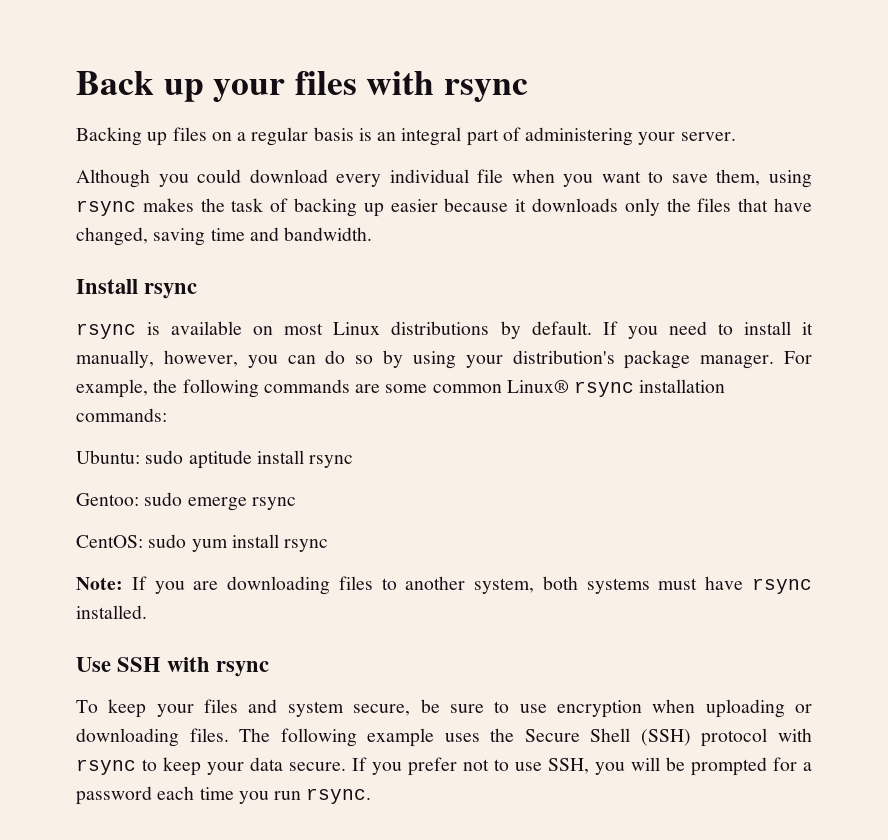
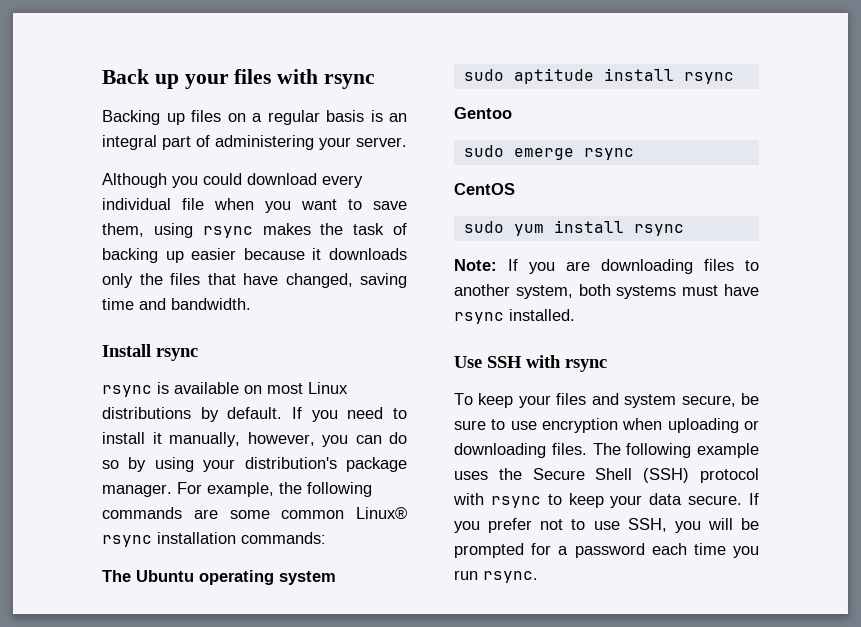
[76,450,140,464] Ubuntu: -> [102,570,336,585] The Ubuntu operating system //
[76,493,139,506] Gentoo: -> [454,107,512,119] Gentoo //
[76,535,143,548] CentOS: -> [454,183,515,195] CentOS //

